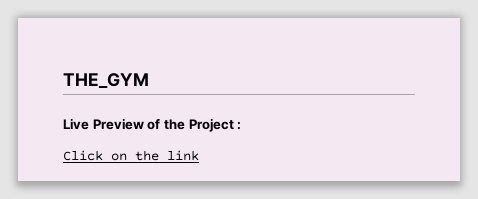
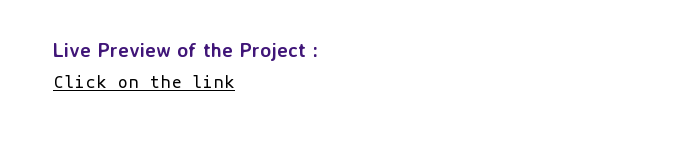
[63,73,149,88] THE_GYM // -> (53, 50) none

